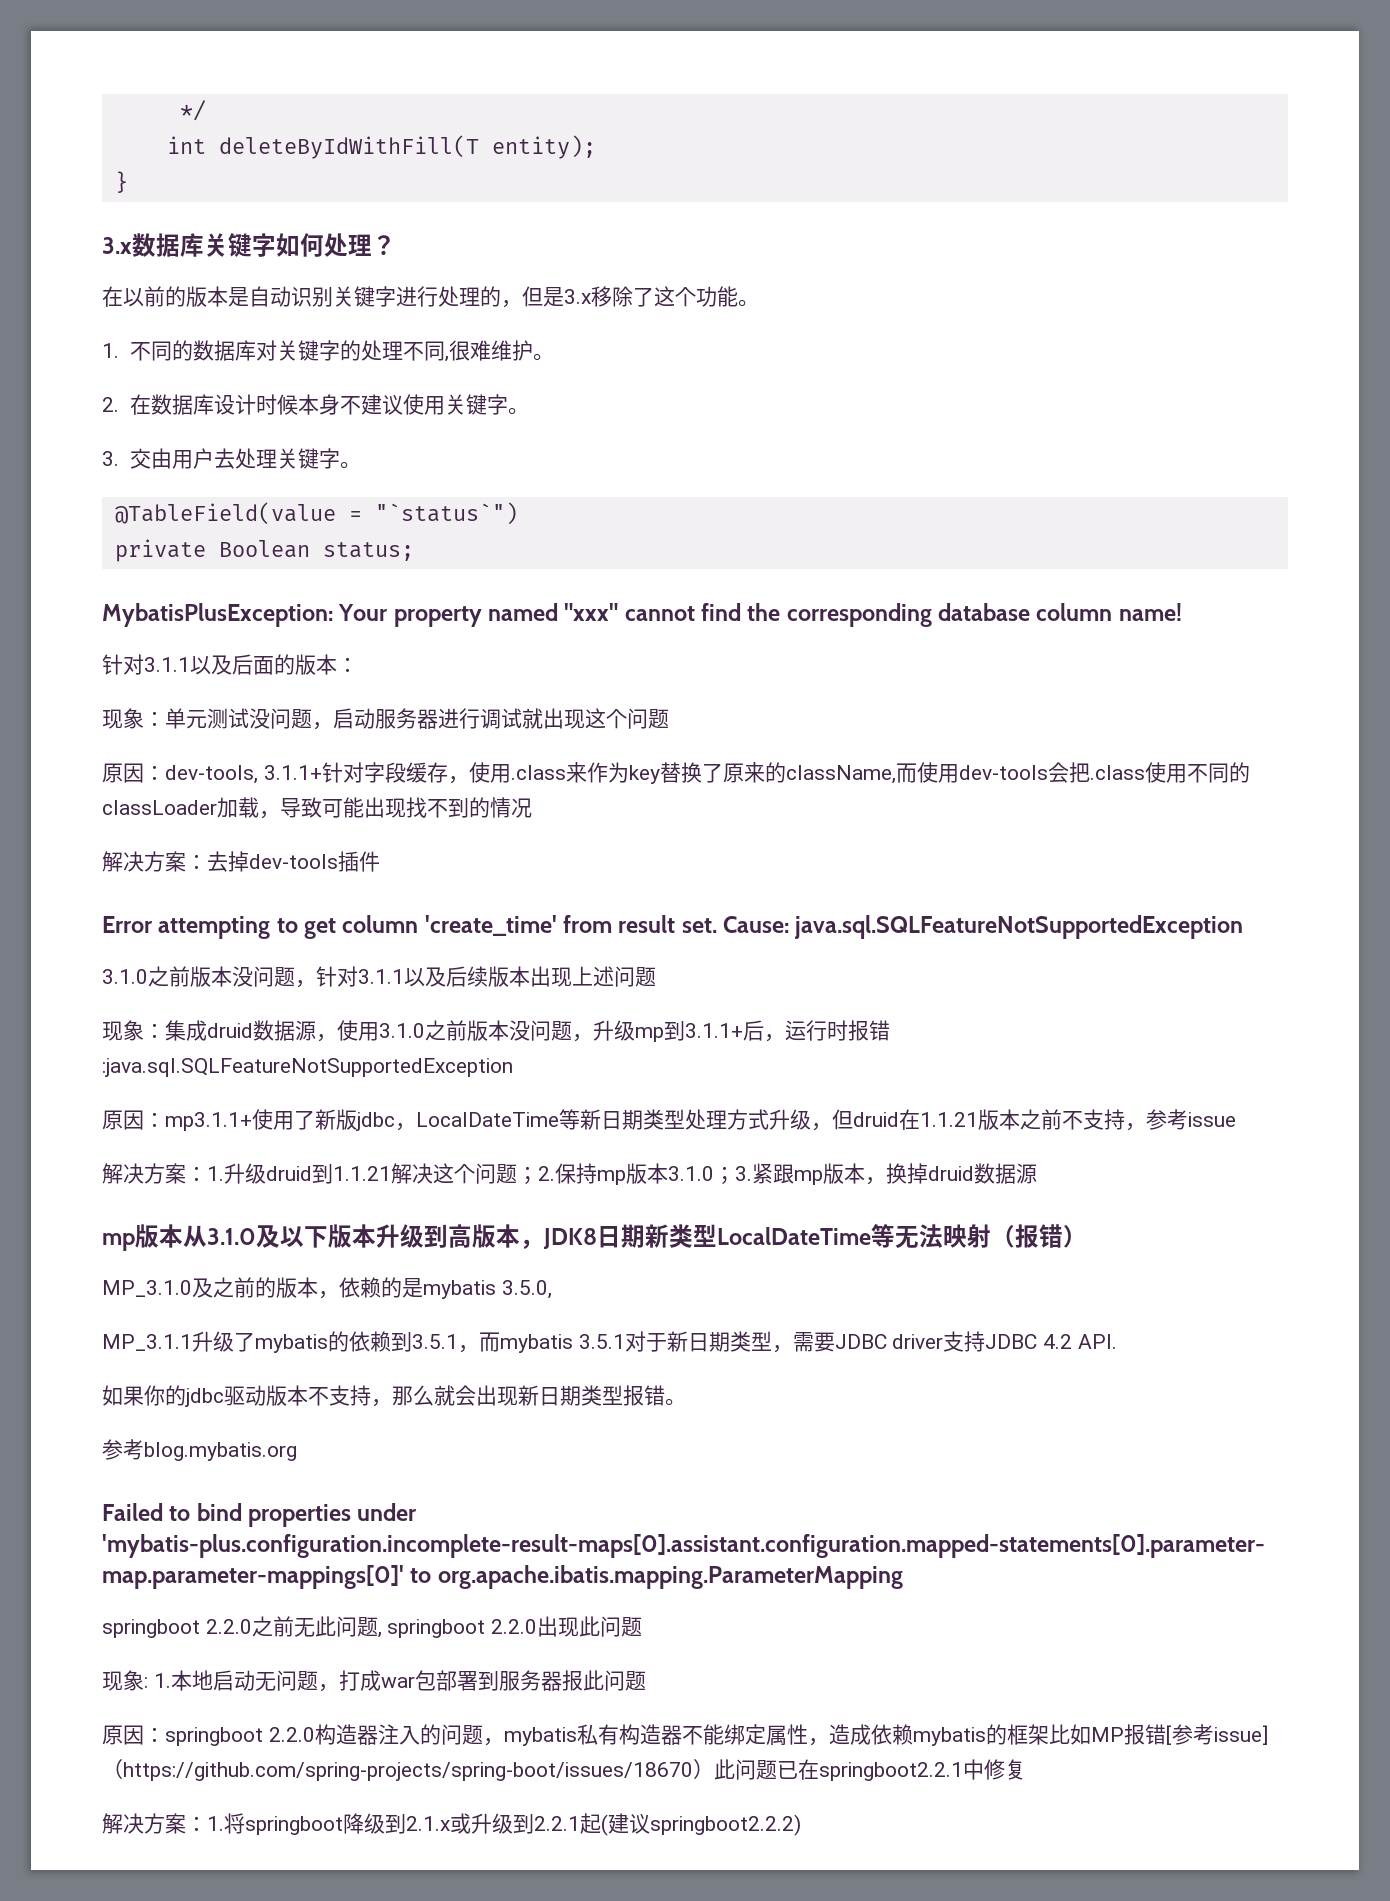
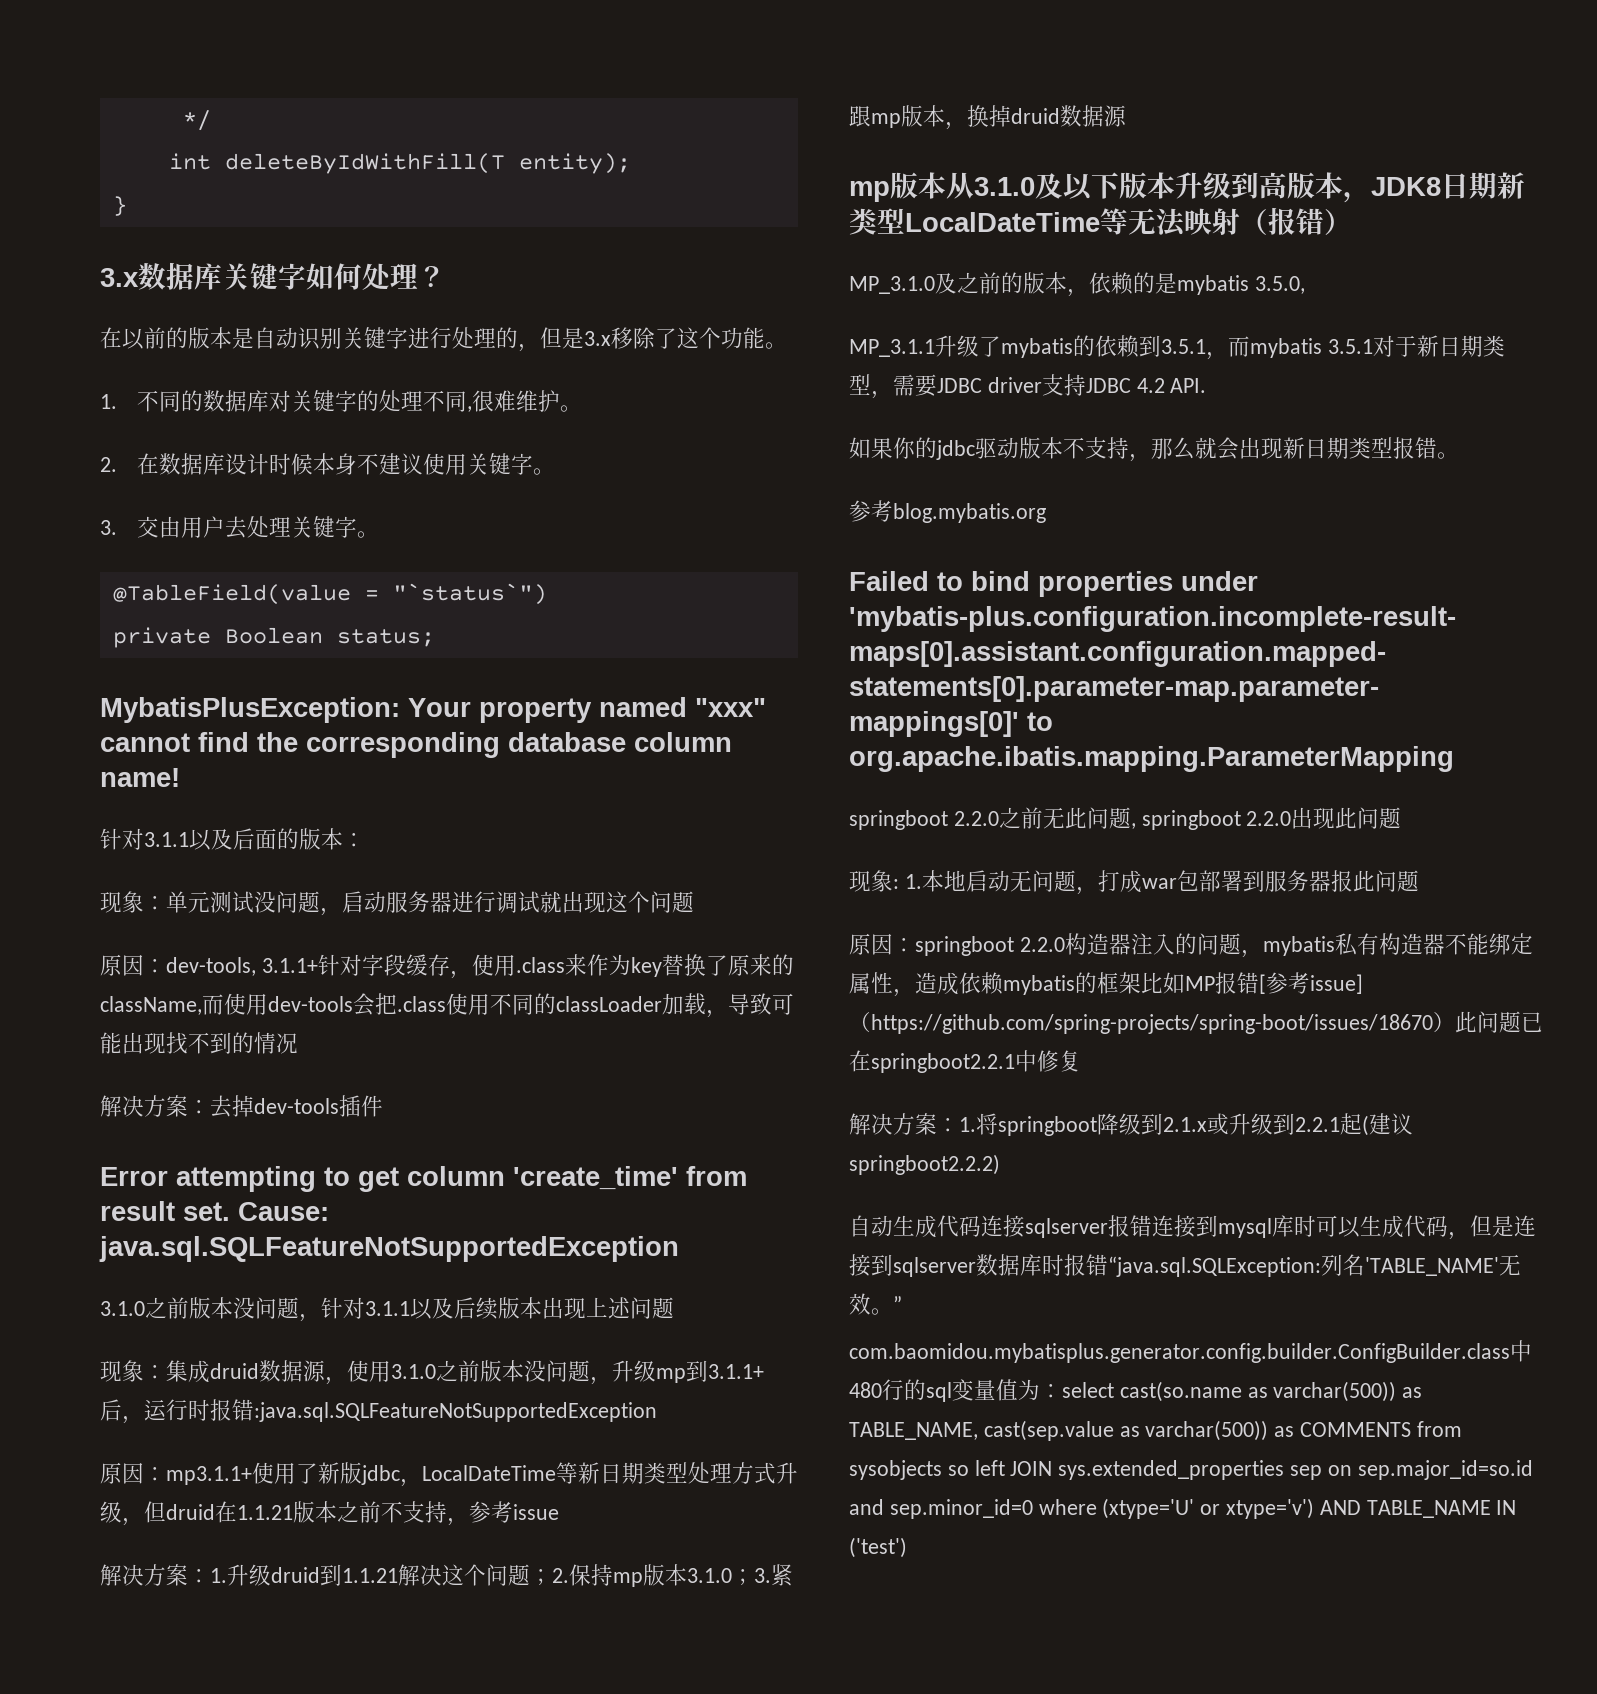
(801, 1825) none -> [849,1215,1536,1240] [849,1254,1521,1277] [849,1293,902,1315] [849,1340,1532,1363] [849,1379,1423,1402] [849,1420,1462,1441] [849,1460,1533,1480] [849,1498,1517,1519] [849,1537,907,1558] // 自动生成代码连接sqlserver报错连接到mysql库时可以生成代码，但是连接到sqlserver数据库时报错“java.sql.SQLException:列名'TABLE_NAME'无效。” // com.baomidou.mybatisplus.generator.config.builder.ConfigBuilder.class中480行的sql变量值为：select cast(so.name as varchar(500)) as TABLE_NAME, cast(sep.value as varchar(500)) as COMMENTS from sysobjects so left JOIN sys.extended_properties sep on sep.major_id=so.id and sep.minor_id=0 where (xtype='U' or xtype='v') AND TABLE_NAME IN ('test')

